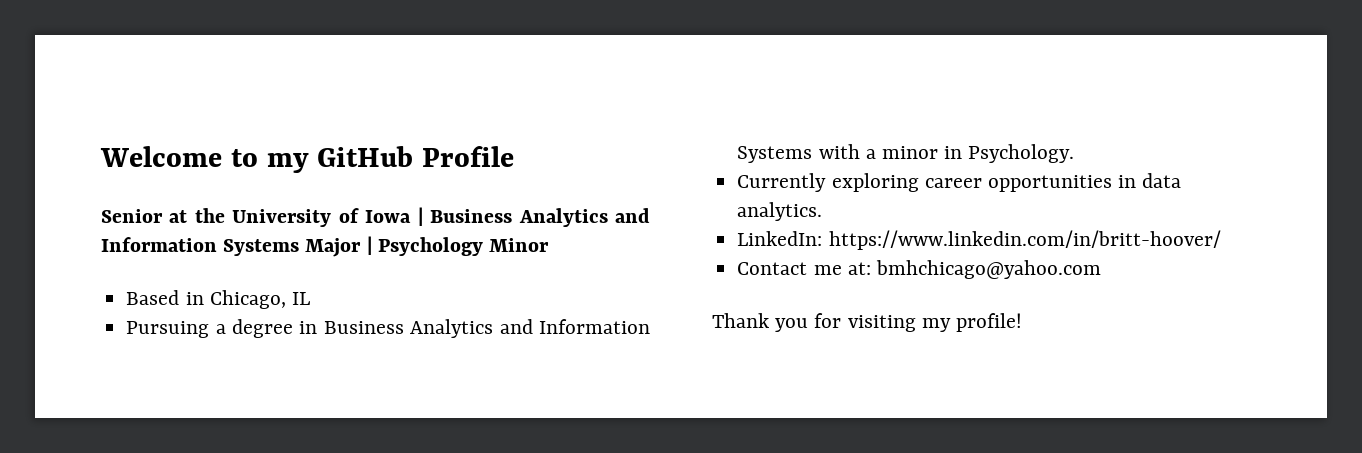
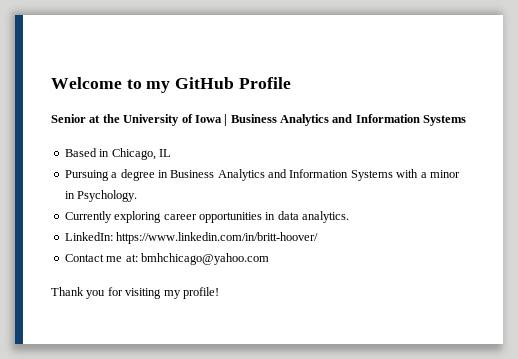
[305,236,550,257] Major | Psychology Minor -> (467, 120) none

